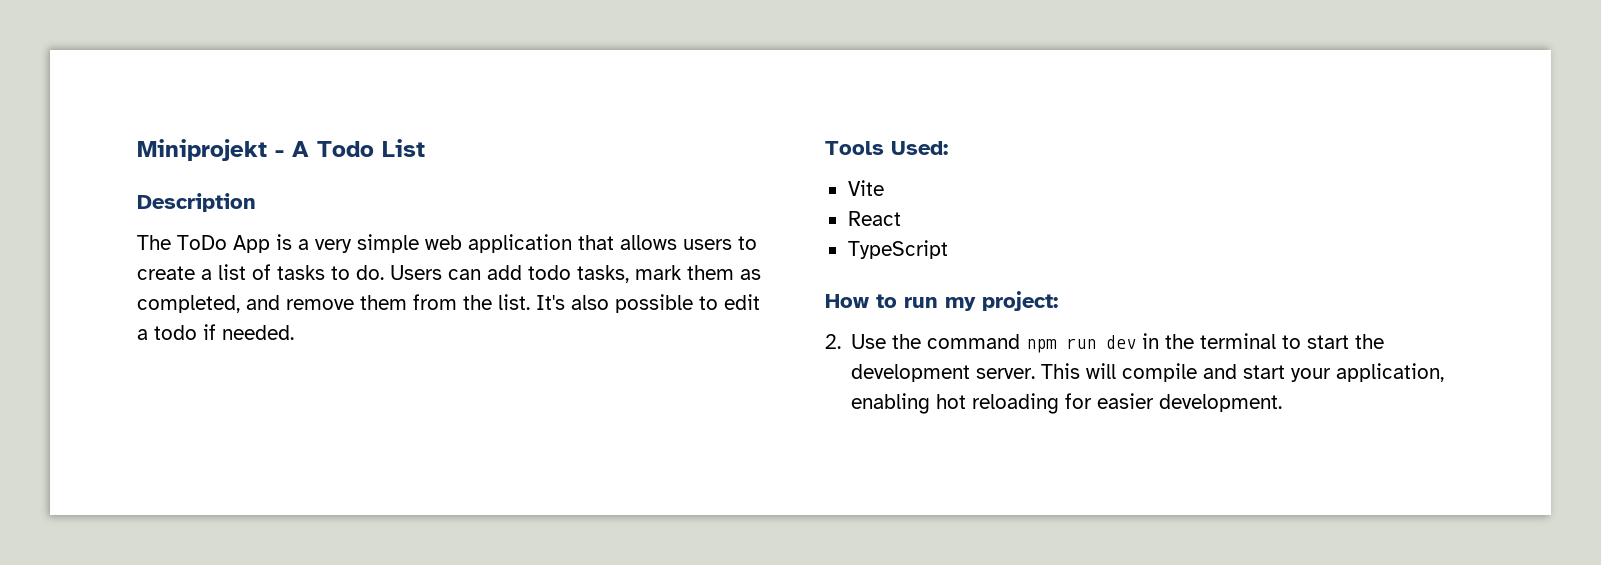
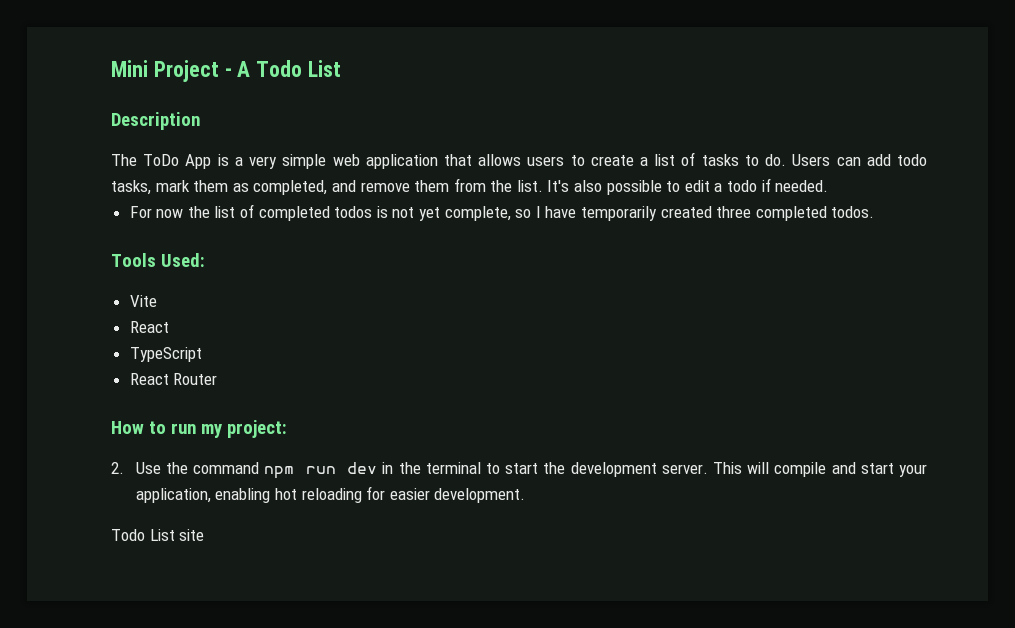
[137,139,267,161] Miniprojekt -> [111,60,219,82] Mini Project
(294, 332) none -> [129,204,875,221] // For now the list of completed todos is not yet complete, so I have temporarily created three completed todos.
(948, 249) none -> [129,373,218,385] // React Router
(1283, 403) none -> [111,529,205,541] // Todo List site

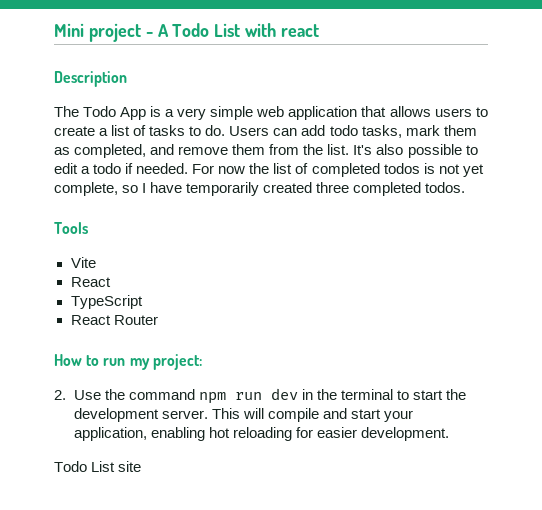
[153,60,219,82] Project -> [88,23,141,42] project
(342, 68) none -> [245,23,320,37] with react
[143,154,180,166] ToDo -> [83,106,117,117] Todo
(829, 186) // -> (189, 168) none
[160,253,205,267] Used: -> (88, 228) none

